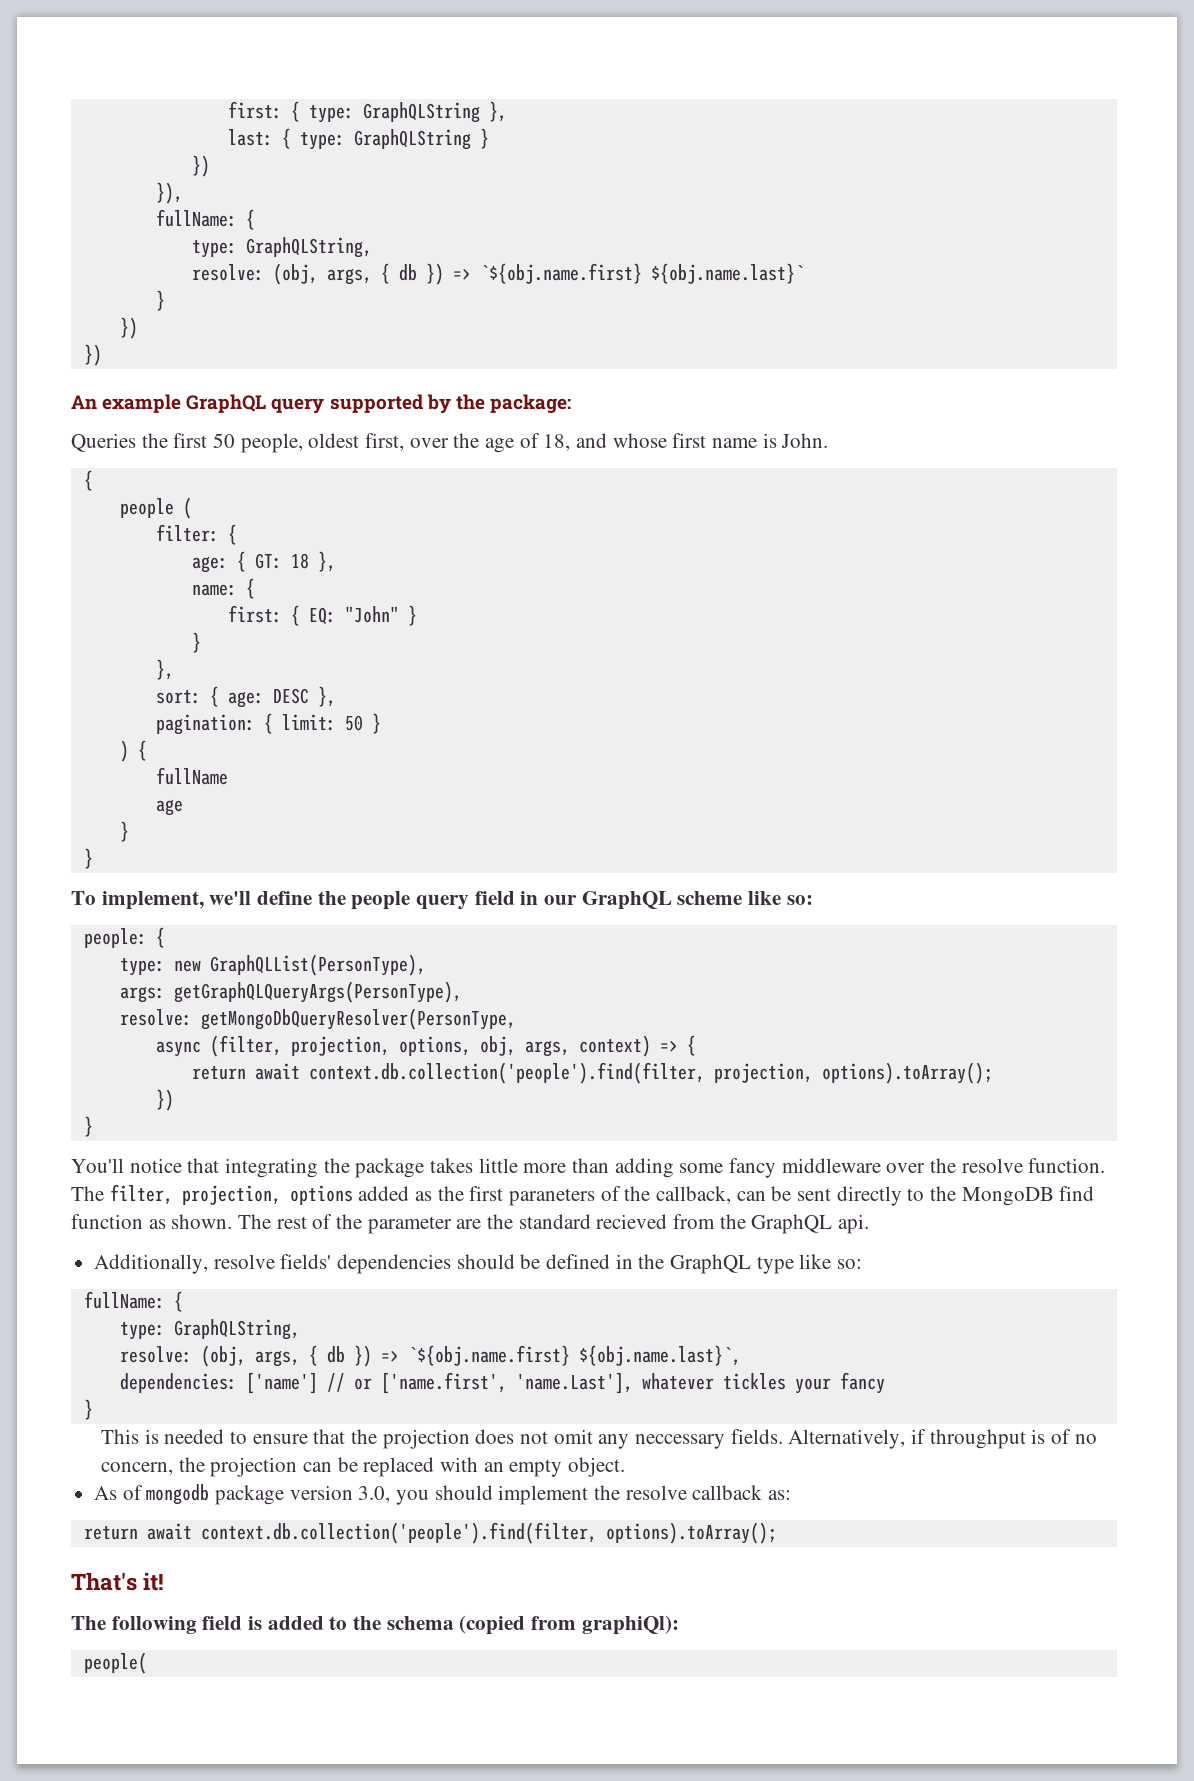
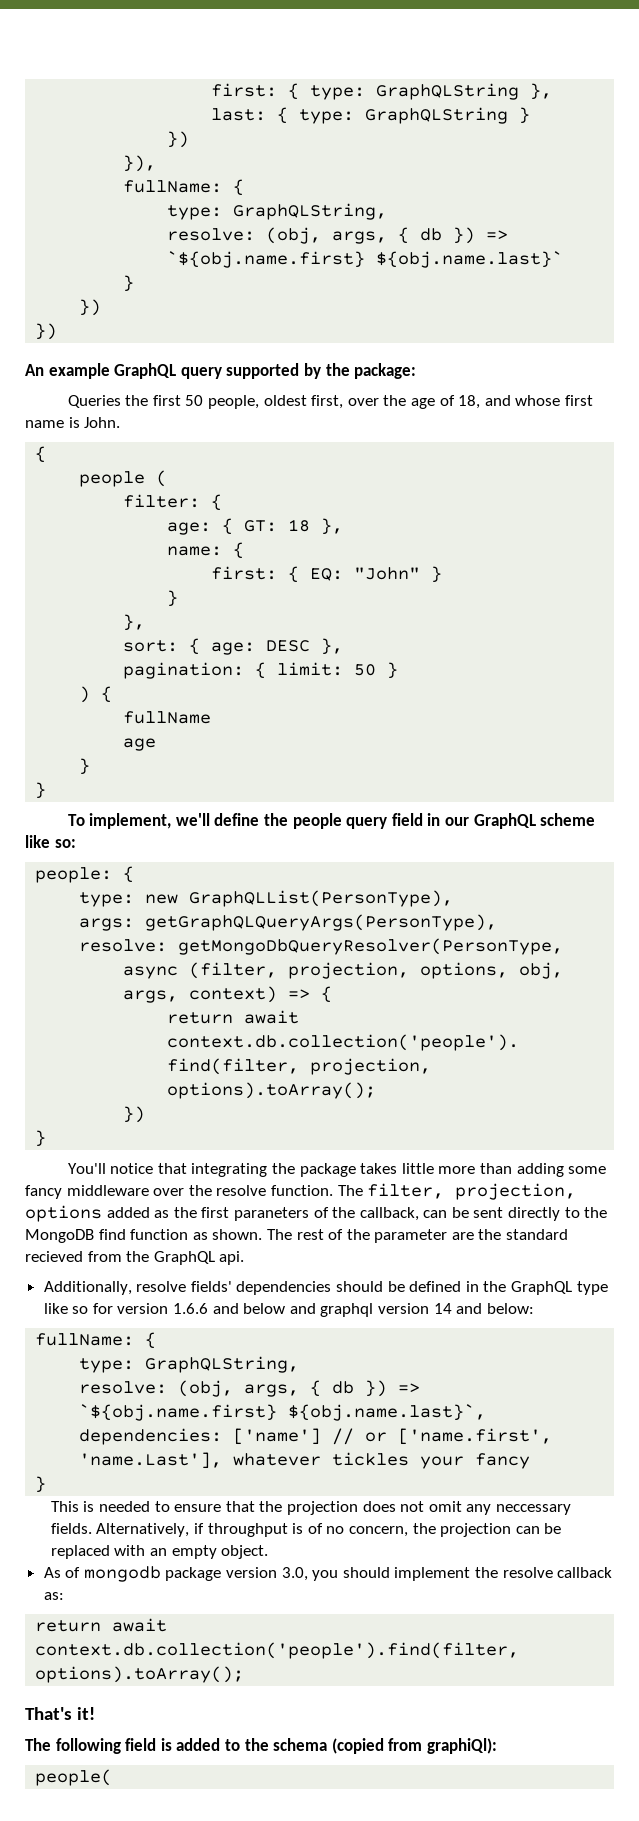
[837,1259,863,1269] so: -> [72,1303,534,1317] so for version 1.6.6 and below and graphql version 14 and below:

